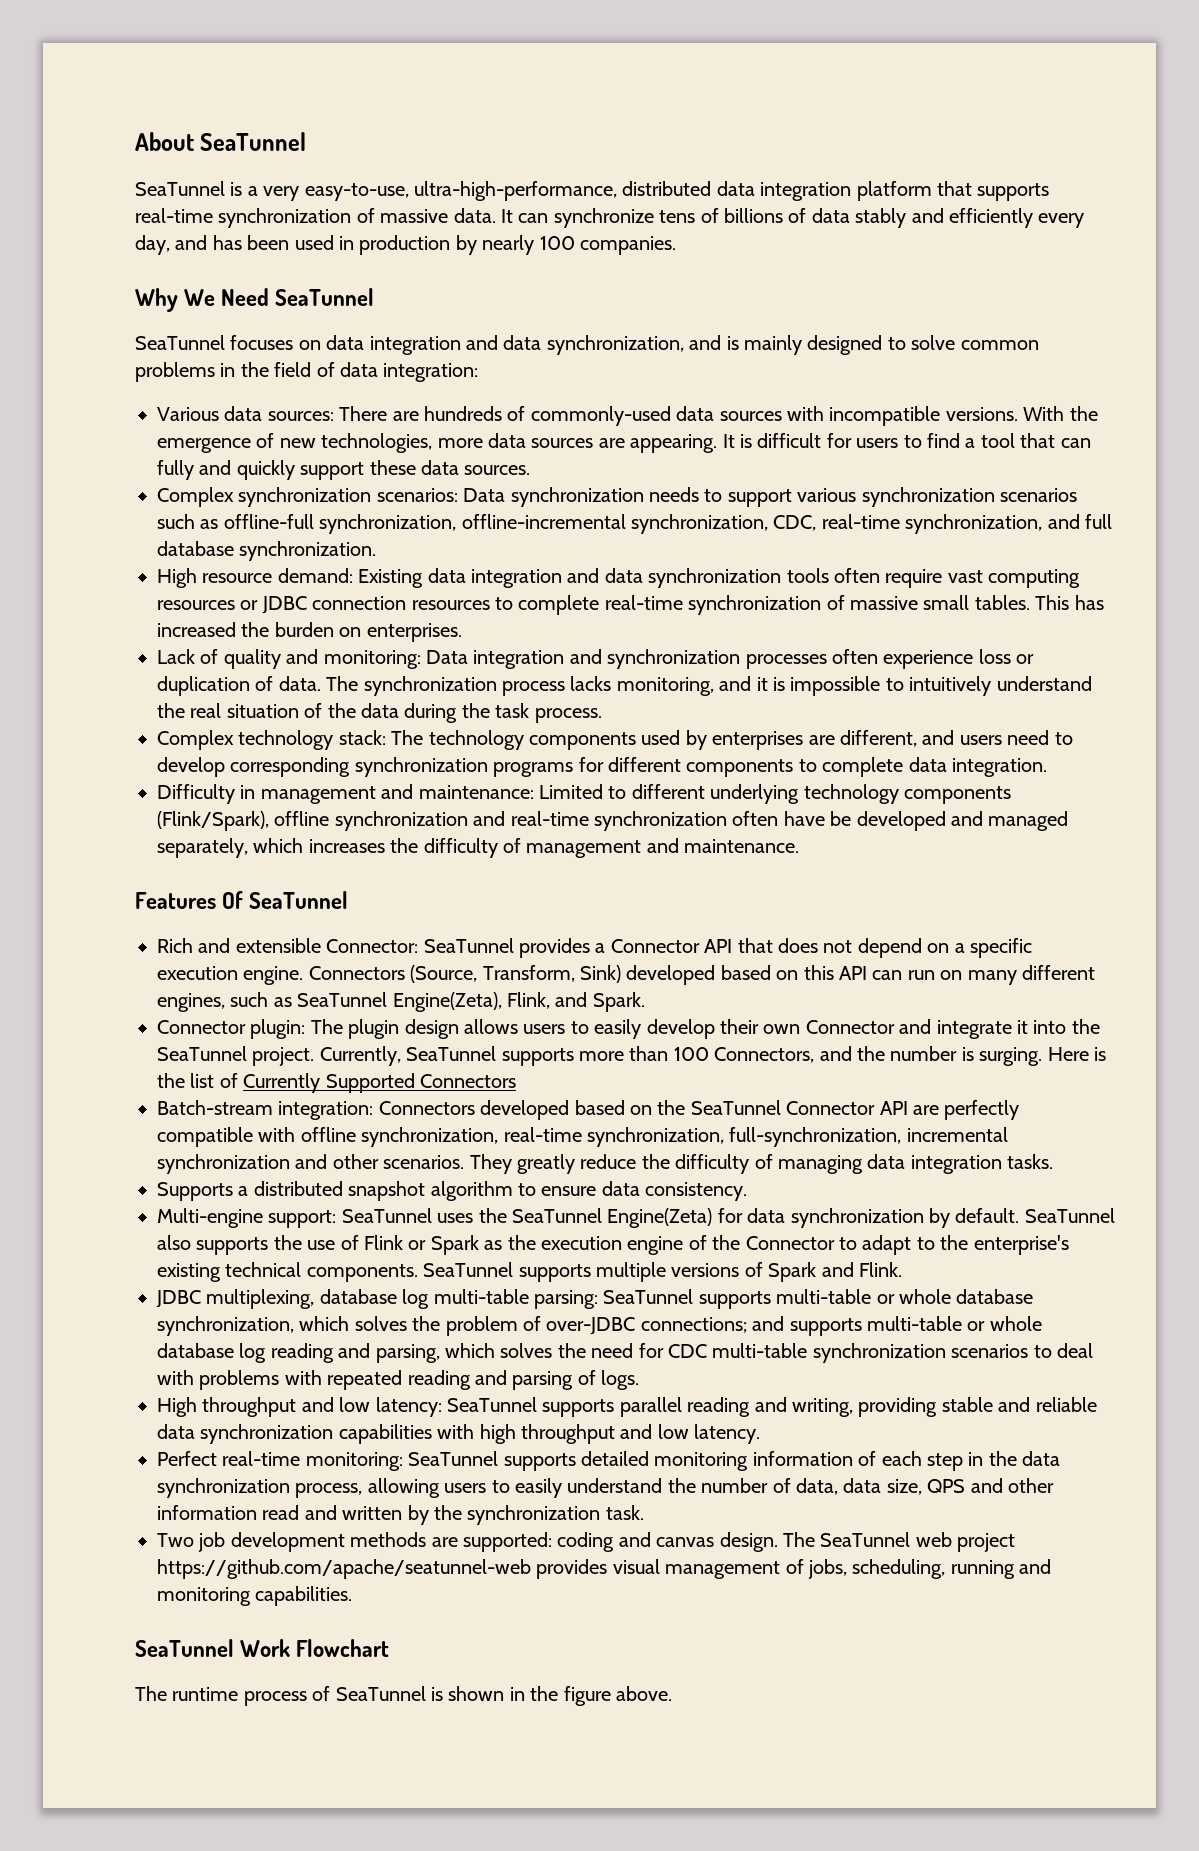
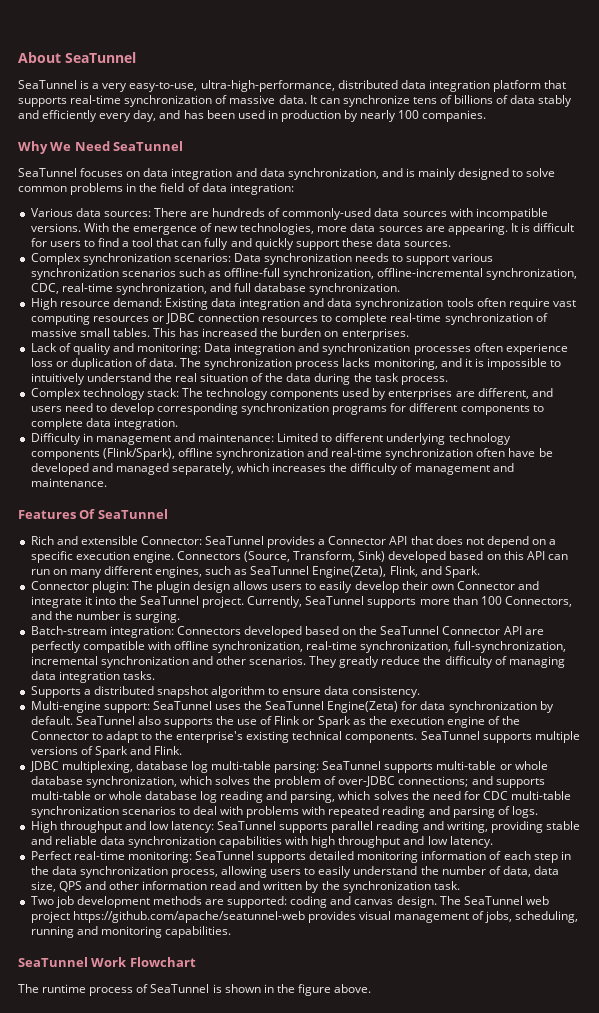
[1047,1047,1106,1061] [157,1073,516,1093] Here is the list of Currently Supported Connectors -> (181, 617) none

